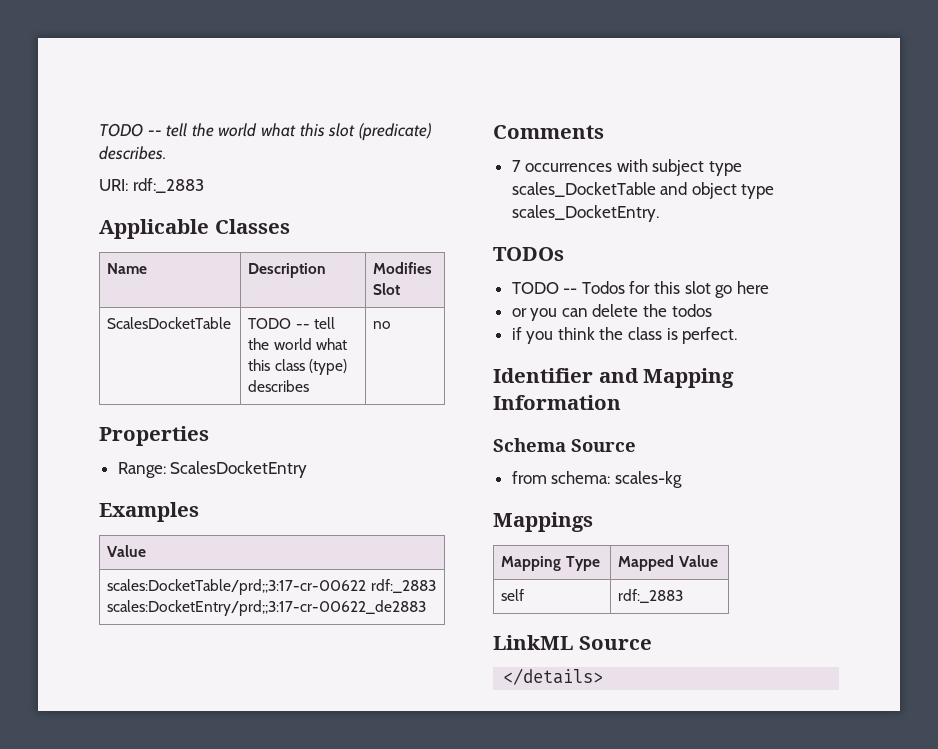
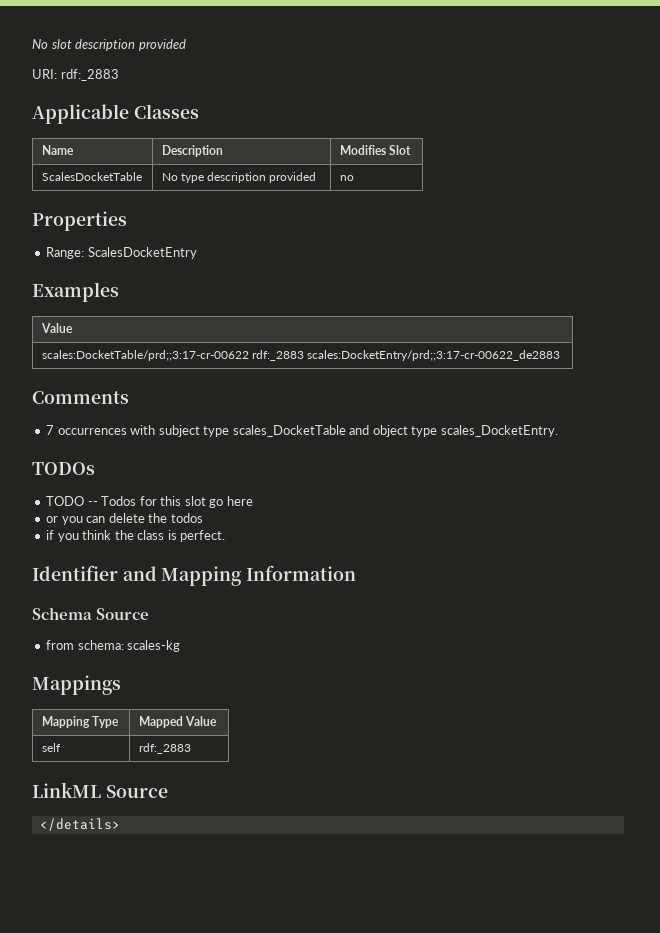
[99,123,431,141] [99,146,167,160] TODO -- tell the world what this slot (predicate) describes. -> [32,39,186,51] No slot description provided
[248,317,335,329] [248,338,347,350] [248,359,347,375] [248,380,310,392] TODO -- tell the world what this class (type) describes -> [161,172,317,183] No type description provided

